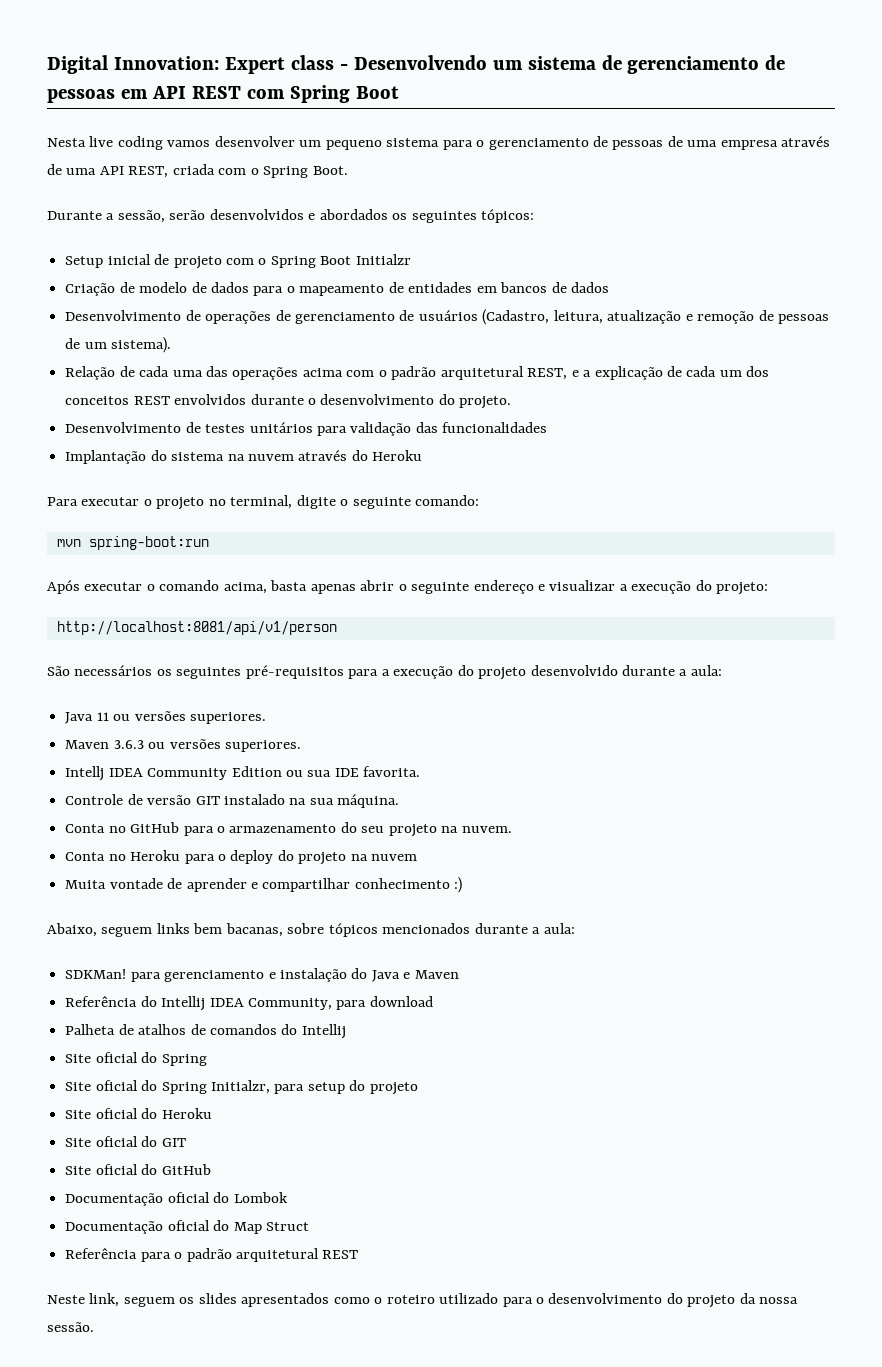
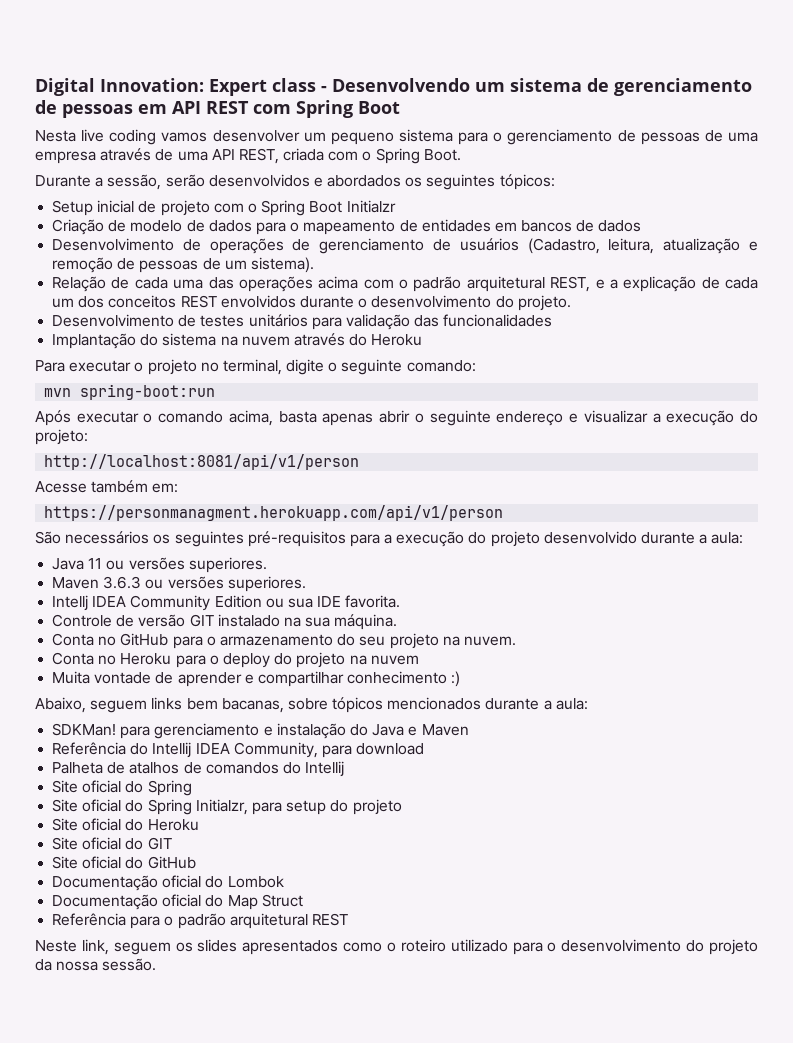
(337, 628) none -> [35,480,179,493] [44,505,504,521] // Acesse também em: // https://personmanagment.herokuapp.com/api/v1/person

